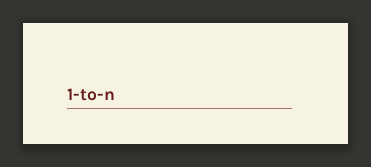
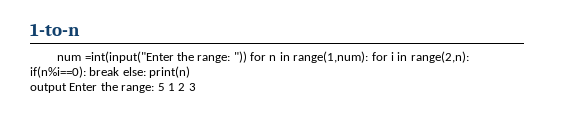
(115, 94) none -> [57,51,469,63] [30,66,191,78] [30,82,196,93] // num =int(input("Enter the range: ")) for n in range(1,num): for i in range(2,n): if(n%i==0): break else: print(n) // output Enter the range: 5 1 2 3

